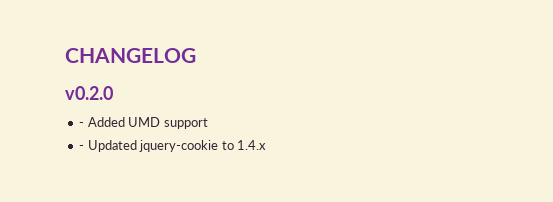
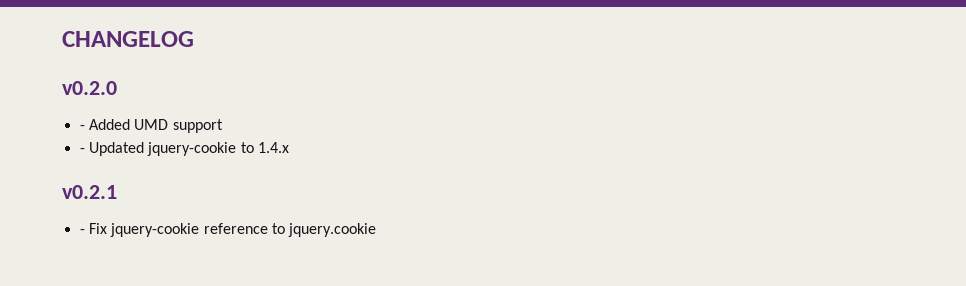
(267, 145) none -> [62,185,117,199] [79,223,377,237] // v0.2.1 // - Fix jquery-cookie reference to jquery.cookie

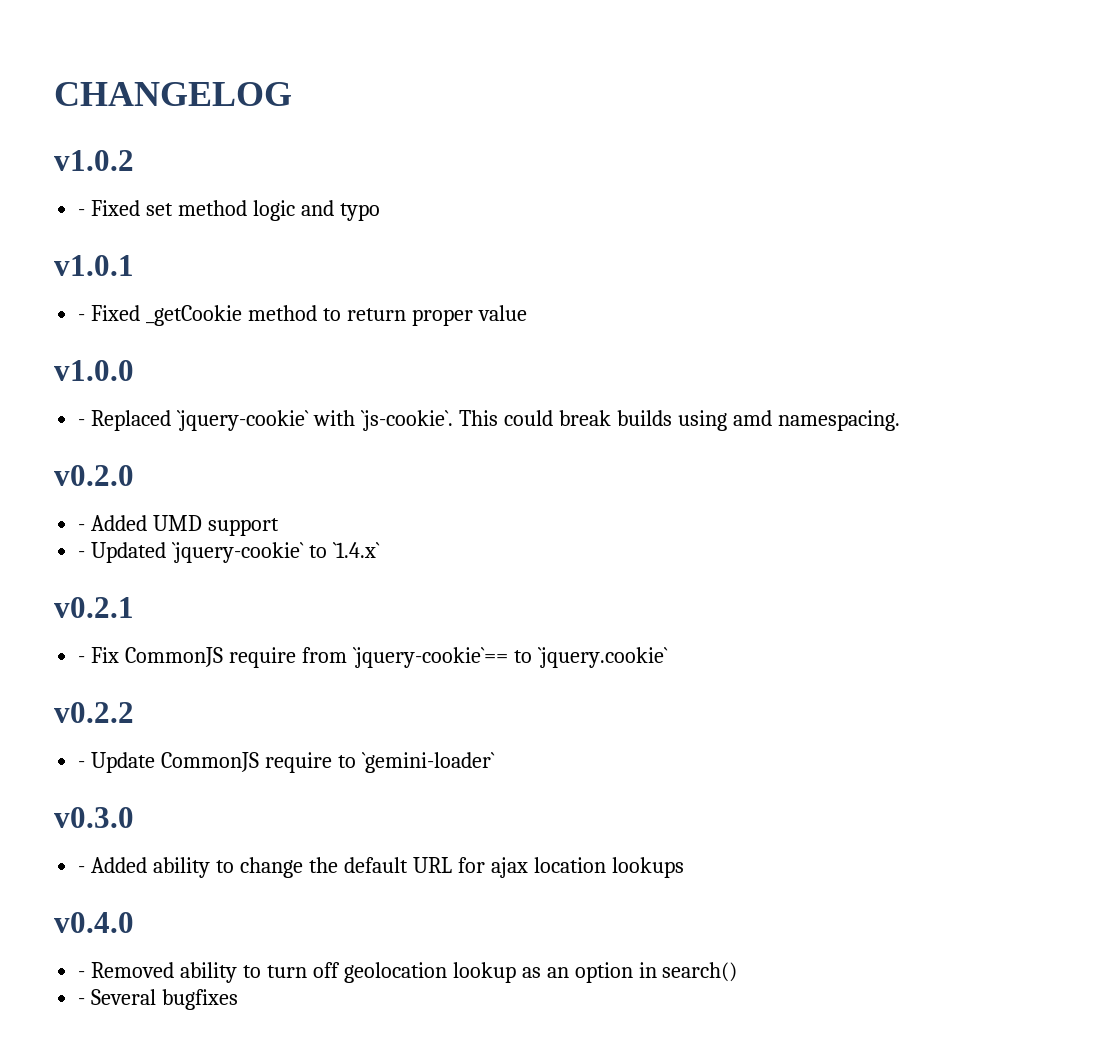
(194, 39) none -> [54,150,134,171] [78,200,380,221] [54,255,134,276] [78,305,527,326] [54,360,134,381] [78,410,900,431] // v1.0.2 // - Fixed set method logic and typo // v1.0.1 // - Fixed _getCookie method to return proper value // v1.0.0 // - Replaced `jquery-cookie` with `js-cookie`. This could break builds using amd namespacing.
[147,142,289,156] jquery-cookie to 1.4.x -> [172,542,380,563] `jquery-cookie` to `1.4.x`
[110,223,377,237] jquery-cookie reference to jquery.cookie -> [125,647,668,668] [54,702,134,723] [78,752,495,773] [54,807,134,828] [78,857,684,878] [54,912,134,933] [78,962,738,983] [78,989,239,1010] CommonJS require from `jquery-cookie`== to `jquery.cookie` // v0.2.2 // - Update CommonJS require to `gemini-loader` // v0.3.0 // - Added ability to change the default URL for ajax location lookups // v0.4.0 // - Removed ability to turn off geolocation lookup as an option in search() // - Several bugfixes

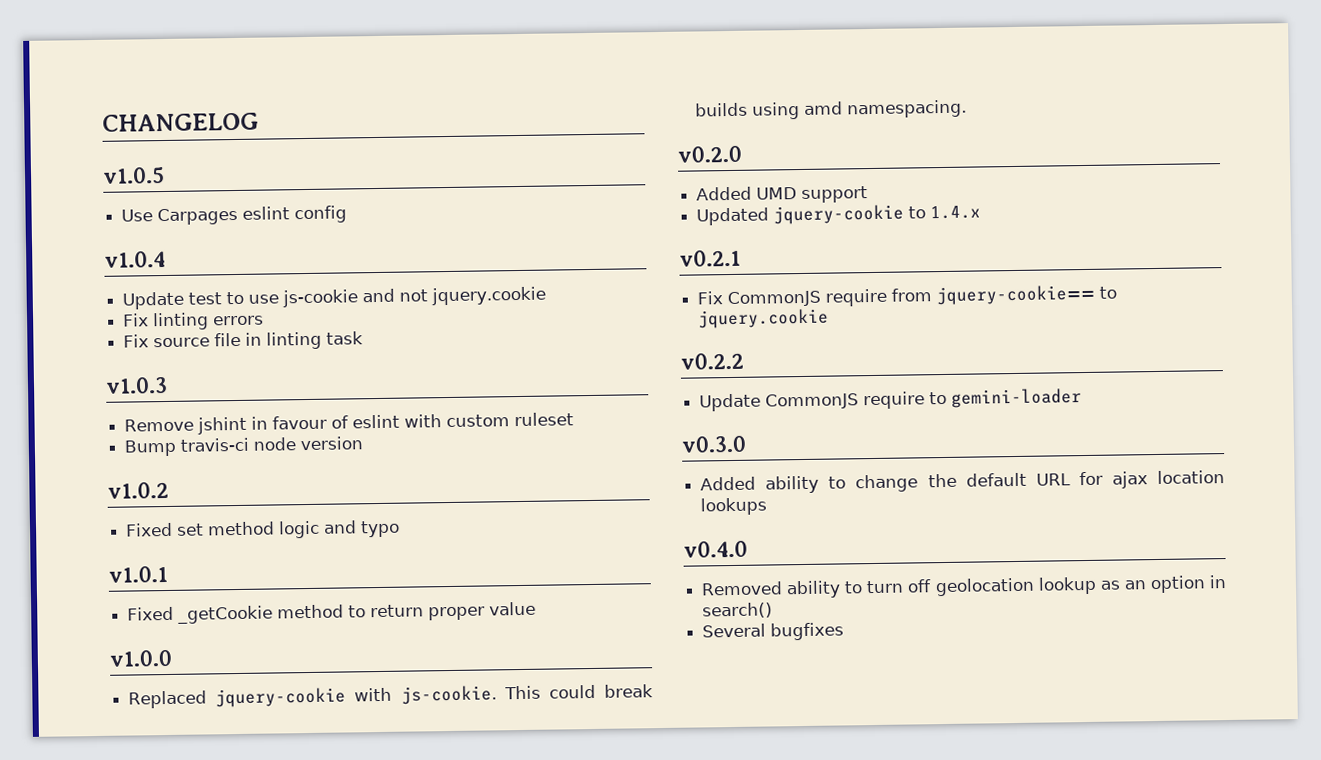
(292, 94) none -> [102,166,165,184] [121,205,348,226] [104,250,166,268] [122,286,547,310] [123,312,265,331] [123,331,364,350] [105,376,168,394] [124,412,575,435] [124,436,364,457] // v1.0.5 // Use Carpages eslint config // v1.0.4 // Update test to use js-cookie and not jquery.cookie // Fix linting errors // Fix source file in linting task // v1.0.3 // Remove jshint in favour of eslint with custom ruleset // Bump travis-ci node version
[78,209,86,216] - -> (169, 490) none
[78,314,86,321] - -> (168, 574) none
[78,410,453,431] - Replaced `jquery-cookie` with `js-cookie`. -> [128,685,497,709] Replaced jquery-cookie with js-cookie.
[78,524,86,531] - -> (742, 154) none
[78,542,380,563] - Updated `jquery-cookie` to `1.4.x` -> [696,204,982,226] Updated jquery-cookie to 1.4.x
[78,656,86,663] - -> (741, 258) none
[352,647,668,668] `jquery-cookie`== to `jquery.cookie` -> [936,284,1118,306] [698,308,830,329] jquery-cookie== to jquery.cookie
[78,761,86,768] - -> (744, 361) none
[361,752,495,773] `gemini-loader` -> [951,388,1083,408] gemini-loader
[78,866,86,873] - -> (747, 444) none
[78,971,86,978] - -> (748, 549) none
[78,998,86,1005] - -> (774, 610) none

